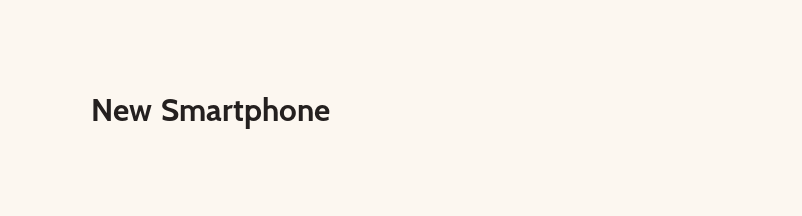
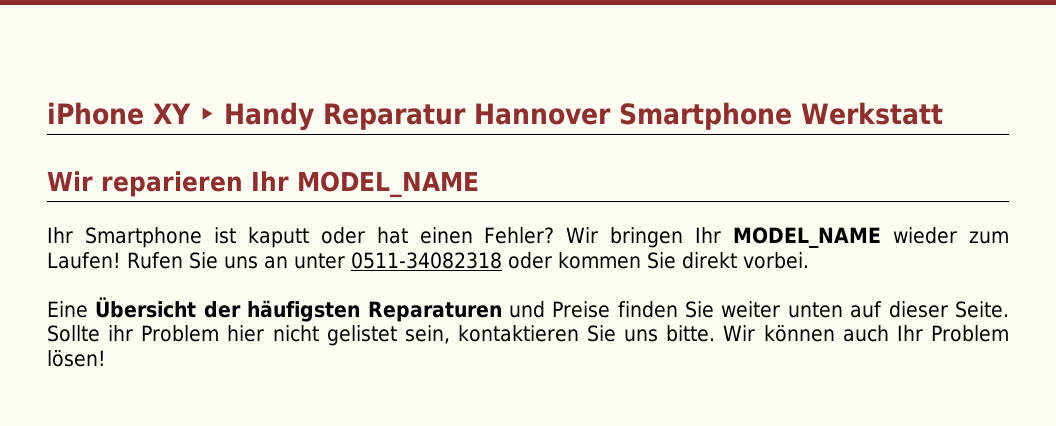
[91,97,330,129] New Smartphone -> [47,102,943,131] [47,171,479,198] [47,227,1009,248] [47,252,809,269] [47,297,1009,322] [47,325,1009,346] [47,350,106,367] iPhone XY ‣ Handy Reparatur Hannover Smartphone Werkstatt // Wir reparieren Ihr MODEL_NAME // Ihr Smartphone ist kaputt oder hat einen Fehler? Wir bringen Ihr MODEL_NAME wieder zum Laufen! Rufen Sie uns an unter 0511-34082318 oder kommen Sie direkt vorbei. // Eine Übersicht der häufigsten Reparaturen und Preise finden Sie weiter unten auf dieser Seite. Sollte ihr Problem hier nicht gelistet sein, kontaktieren Sie uns bitte. Wir können auch Ihr Problem lösen!

